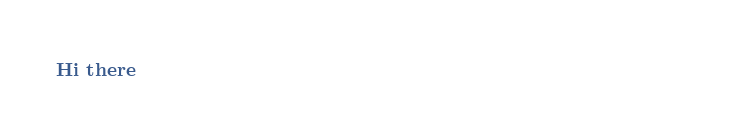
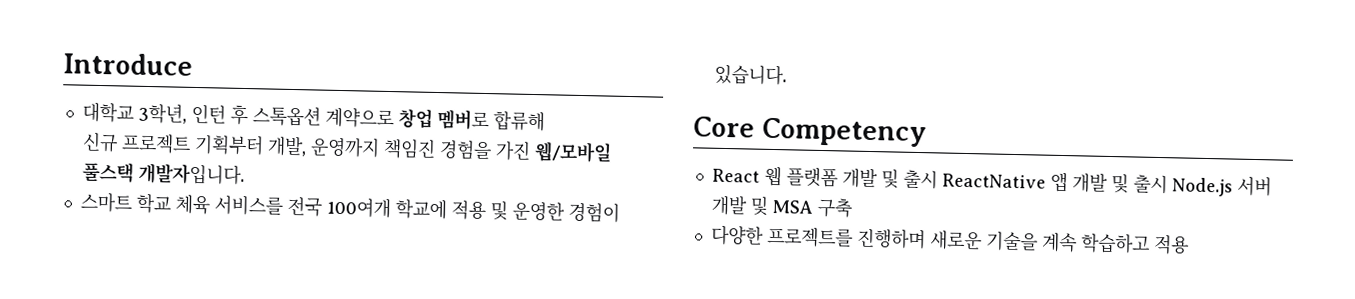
[56,63,136,76] Hi there -> [63,52,193,76] [81,102,545,132] [81,132,612,163] [81,161,245,186] [79,192,620,223] [713,63,787,86] [693,116,927,148] [711,166,1272,197] [710,195,853,218] [710,224,1189,255] Introduce // 대학교 3학년, 인턴 후 스톡옵션 계약으로 창업 멤버로 합류해 // 신규 프로젝트 기획부터 개발, 운영까지 책임진 경험을 가진 웹/모바일 풀스택 개발자입니다. // 스마트 학교 체육 서비스를 전국 100여개 학교에 적용 및 운영한 경험이 있습니다. // Core Competency // React 웹 플랫폼 개발 및 출시 ReactNative 앱 개발 및 출시 Node.js 서버 개발 및 MSA 구축 // 다양한 프로젝트를 진행하며 새로운 기술을 계속 학습하고 적용

